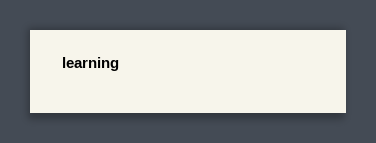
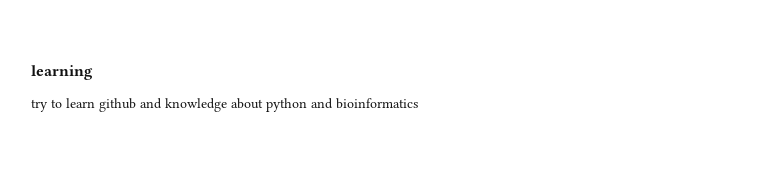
(119, 64) none -> [31,98,418,112] // try to learn github and knowledge about python and bioinformatics

